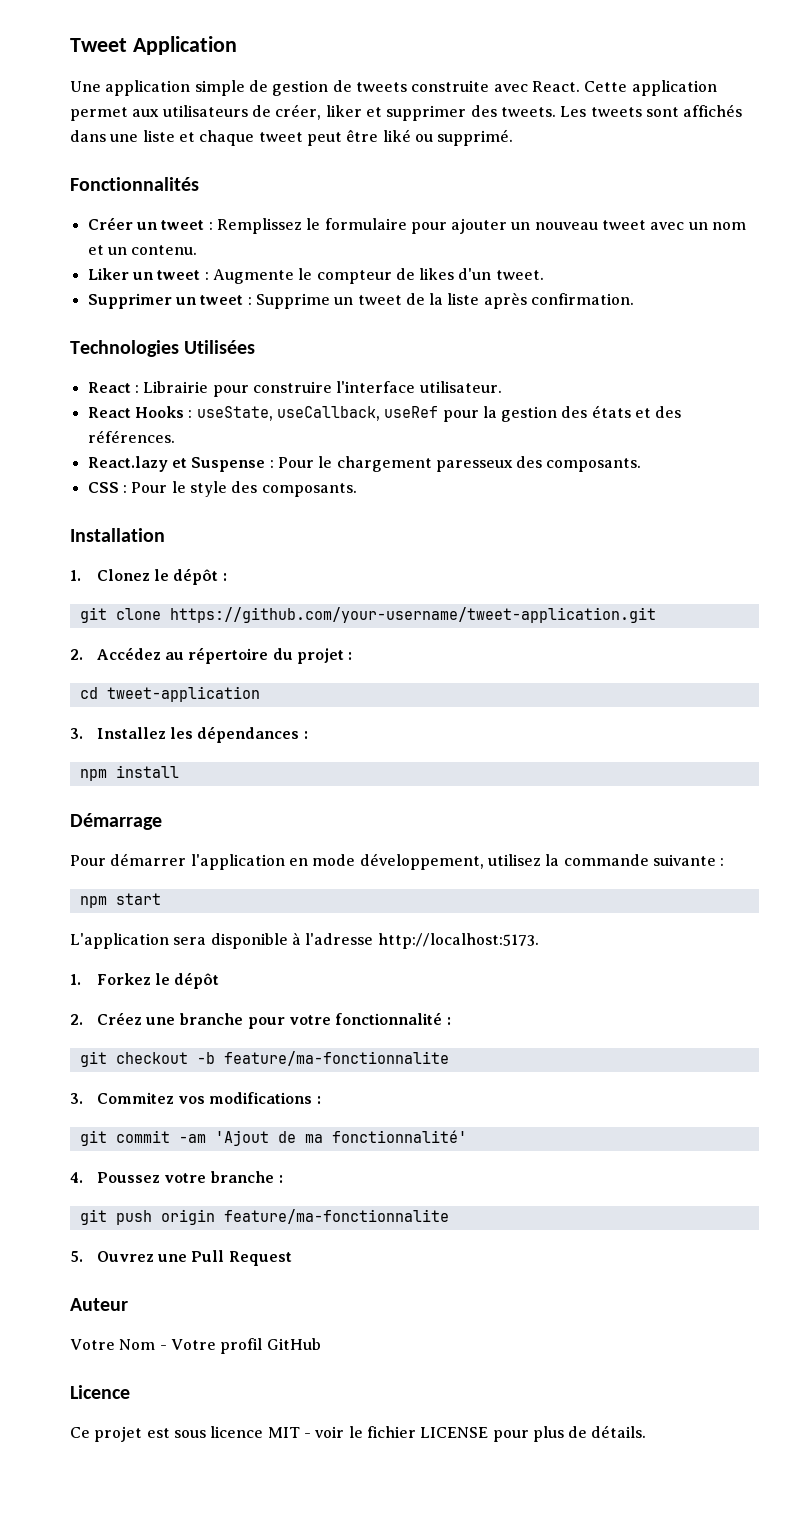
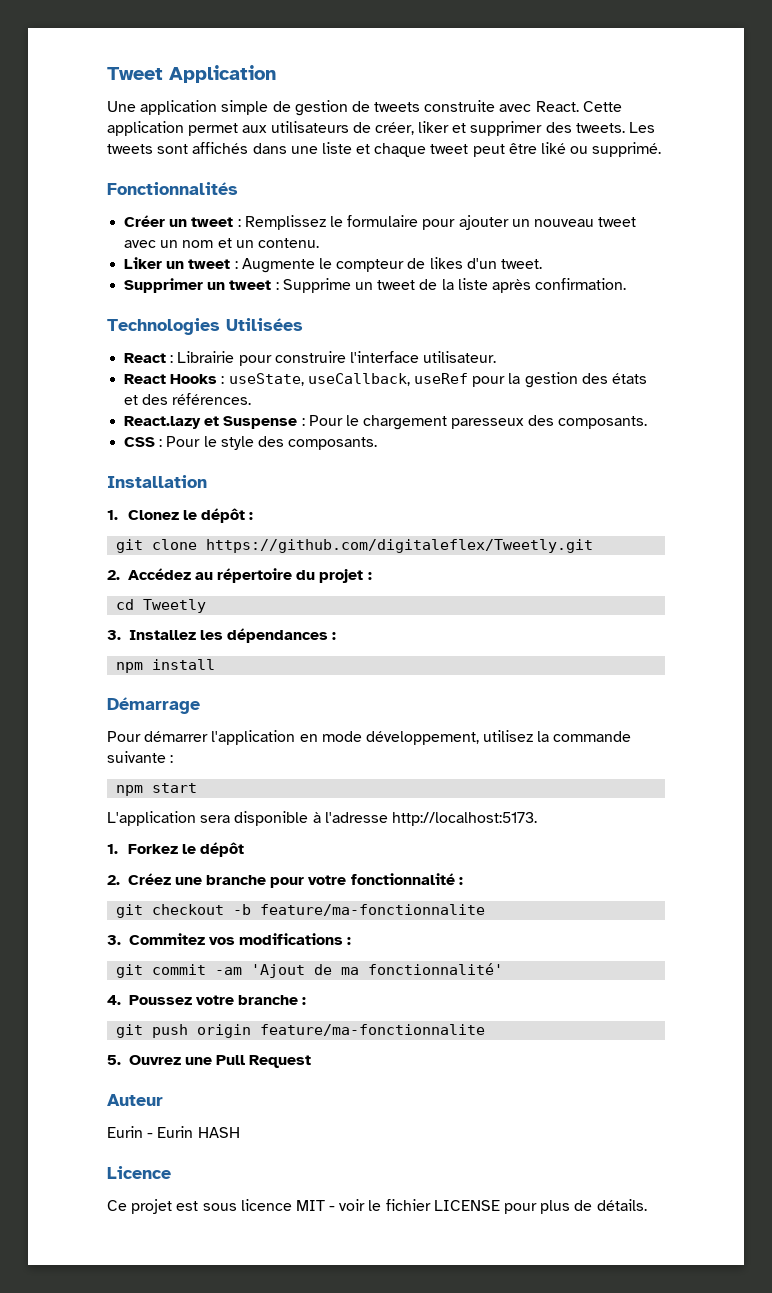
[169,607,656,623] https://github.com/your-username/tweet-application.git -> [206,539,594,553] https://github.com/digitaleflex/Tweetly.git
[106,686,260,702] tweet-application -> [143,599,207,613] Tweetly
[70,1338,321,1354] Votre Nom - Votre profil GitHub -> [107,1126,240,1138] Eurin - Eurin HASH

